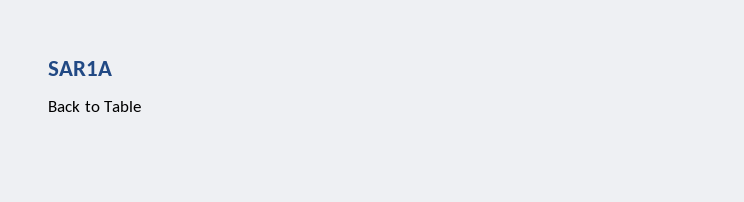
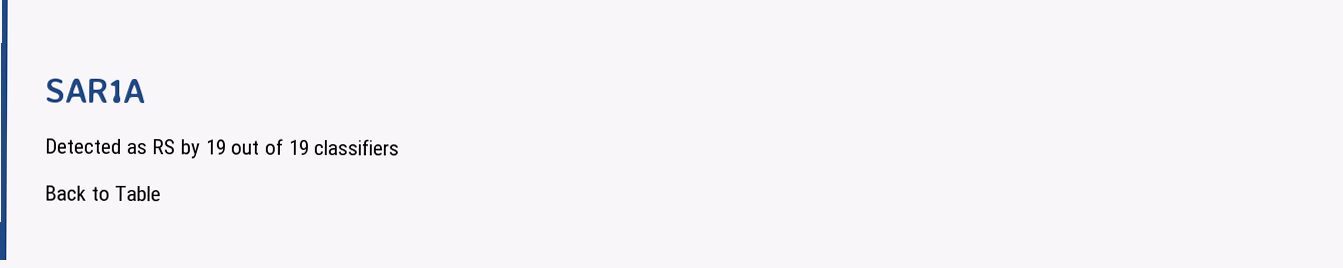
(112, 68) none -> [44,138,400,159] // Detected as RS by 19 out of 19 classifiers

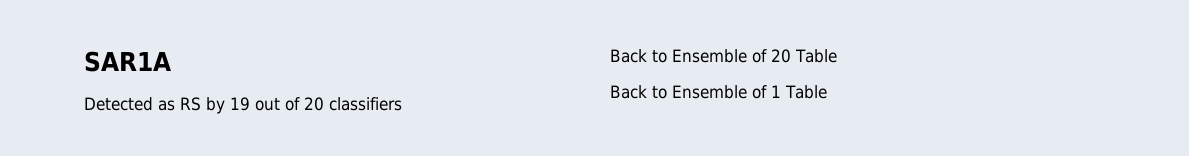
[287,139,309,155] 19 -> [304,97,324,111] 20
(110, 193) none -> [672,49,837,63] [610,85,781,99] Ensemble of 20 Table // Back to Ensemble of 1

